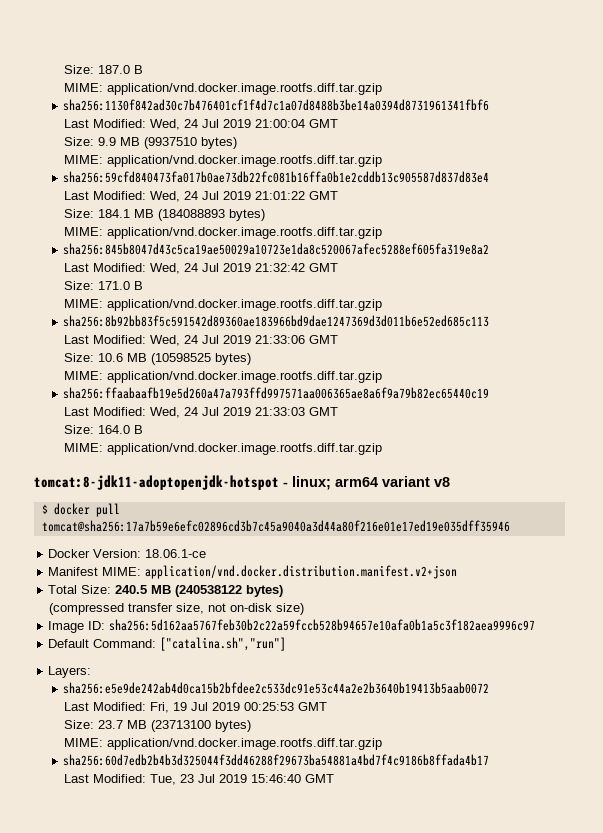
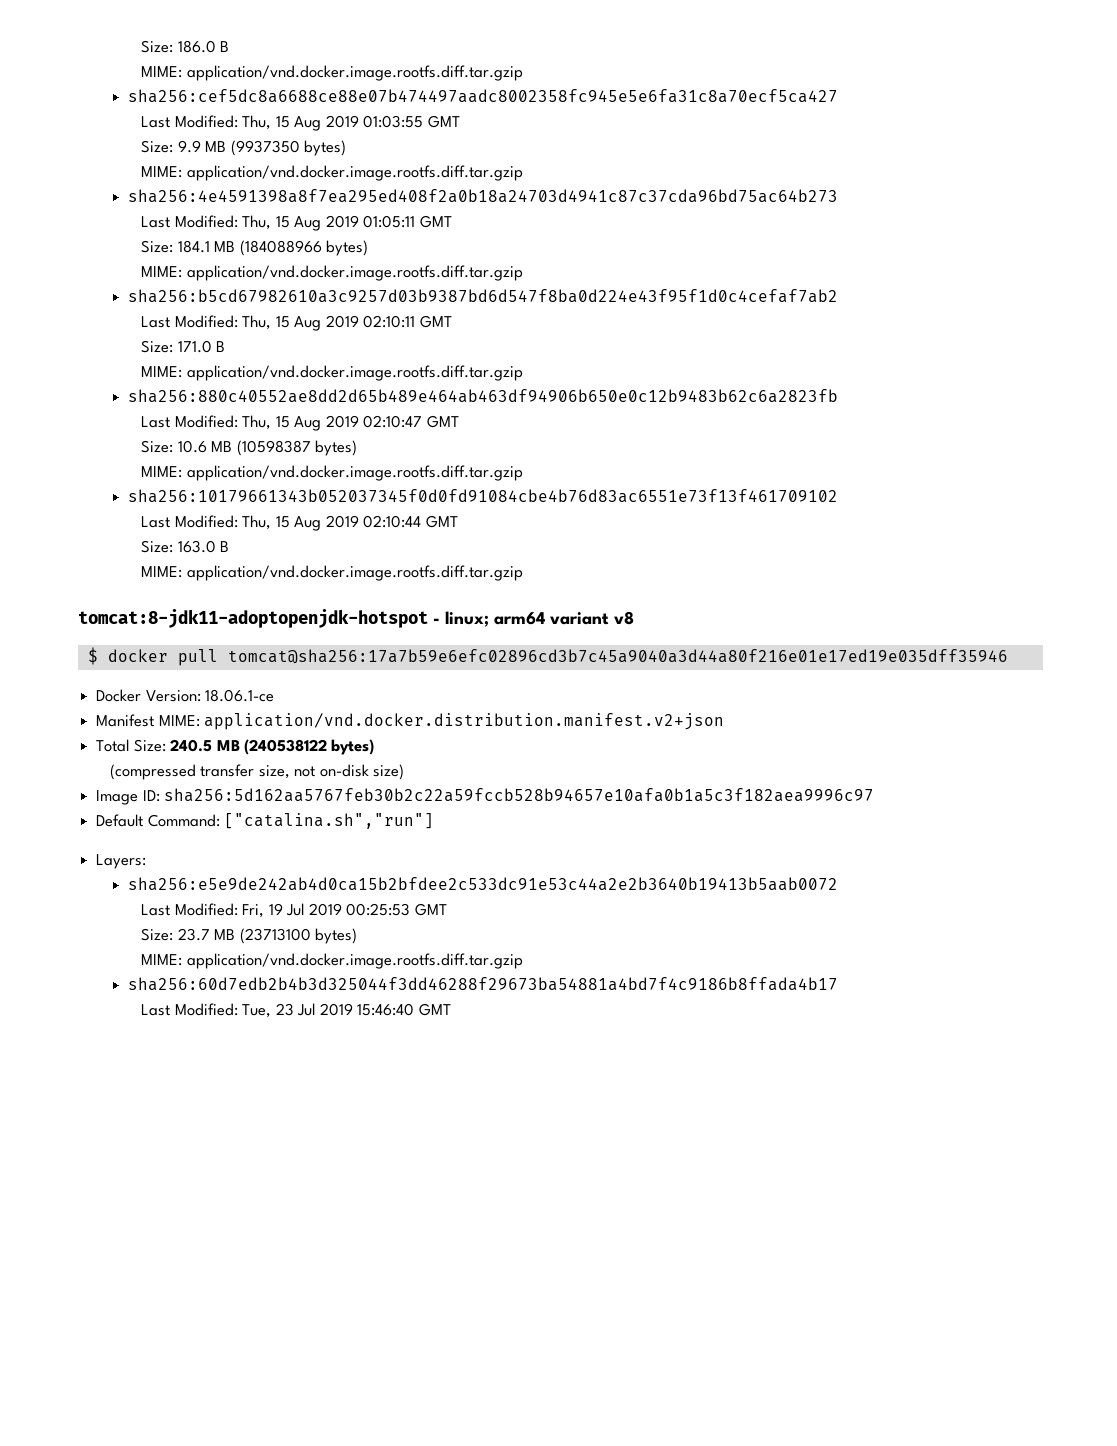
[64,65,144,74] [64,83,383,95] [63,99,490,111] [64,119,306,130] Size: 187.0 B // MIME: application/vnd.docker.image.rootfs.diff.tar.gzip // sha256:1130f842ad30c7b476401cf1f4d7c1a07d8488b3be14a0394d8731961341fbf6 // Last Modified: Wed, 24 Jul 2019 21:00:04 -> [141,40,230,53] [141,65,523,81] [127,89,838,103] [141,115,424,131] Size: 186.0 B // MIME: application/vnd.docker.image.rootfs.diff.tar.gzip // sha256:cef5dc8a6688ce88e07b474497aadc8002358fc945e5e6fa31c8a70ecf5ca427 // Last Modified: Thu, 15 Aug 2019 01:03:55
[144,137,238,149] [64,155,383,167] [63,171,490,183] [64,191,306,202] (9937510 bytes) // MIME: application/vnd.docker.image.rootfs.diff.tar.gzip // sha256:59cfd840473fa017b0ae73db22fc081b16ffa0b1e2cddb13c905587d837d83e4 // Last Modified: Wed, 24 Jul 2019 21:01:22 -> [230,140,347,156] [141,165,523,181] [127,189,838,203] [141,215,416,231] (9937350 bytes) // MIME: application/vnd.docker.image.rootfs.diff.tar.gzip // sha256:4e4591398a8f7ea295ed408f2a0b18a24703d4941c87c37cda96bd75ac64b273 // Last Modified: Thu, 15 Aug 2019 01:05:11
[158,209,266,221] [64,227,383,239] [63,243,490,255] [64,263,306,274] (184088893 bytes) // MIME: application/vnd.docker.image.rootfs.diff.tar.gzip // sha256:845b8047d43c5ca19ae50029a10723e1da8c520067afec5288ef605fa319e8a2 // Last Modified: Wed, 24 Jul 2019 21:32:42 -> [239,240,369,256] [141,265,523,281] [127,289,838,303] [141,315,416,331] (184088966 bytes) // MIME: application/vnd.docker.image.rootfs.diff.tar.gzip // sha256:b5cd67982610a3c9257d03b9387bd6d547f8ba0d224e43f95f1d0c4cefaf7ab2 // Last Modified: Thu, 15 Aug 2019 02:10:11
[63,315,490,327] [64,335,306,346] sha256:8b92bb83f5c591542d89360ae183966bd9dae1247369d3d011b6e52ed685c113 // Last Modified: Wed, 24 Jul 2019 21:33:06 -> [127,389,838,403] [141,415,423,431] sha256:880c40552ae8dd2d65b489e464ab463df94906b650e0c12b9483b62c6a2823fb // Last Modified: Thu, 15 Aug 2019 02:10:47
[151,353,252,365] [64,371,383,383] [63,387,490,399] [64,407,339,418] [64,425,131,434] (10598525 bytes) // MIME: application/vnd.docker.image.rootfs.diff.tar.gzip // sha256:ffaabaafb19e5d260a47a793ffd997571aa006365ae8a6f9a79b82ec65440c19 // Last Modified: Wed, 24 Jul 2019 21:33:03 GMT // Size: 164.0 -> [236,440,358,456] [141,465,523,481] [127,489,838,503] [141,515,458,531] [141,540,216,553] (10598387 bytes) // MIME: application/vnd.docker.image.rootfs.diff.tar.gzip // sha256:10179661343b052037345f0d0fd91084cbe4b76d83ac6551e73f13f461709102 // Last Modified: Thu, 15 Aug 2019 02:10:44 GMT // Size: 163.0

